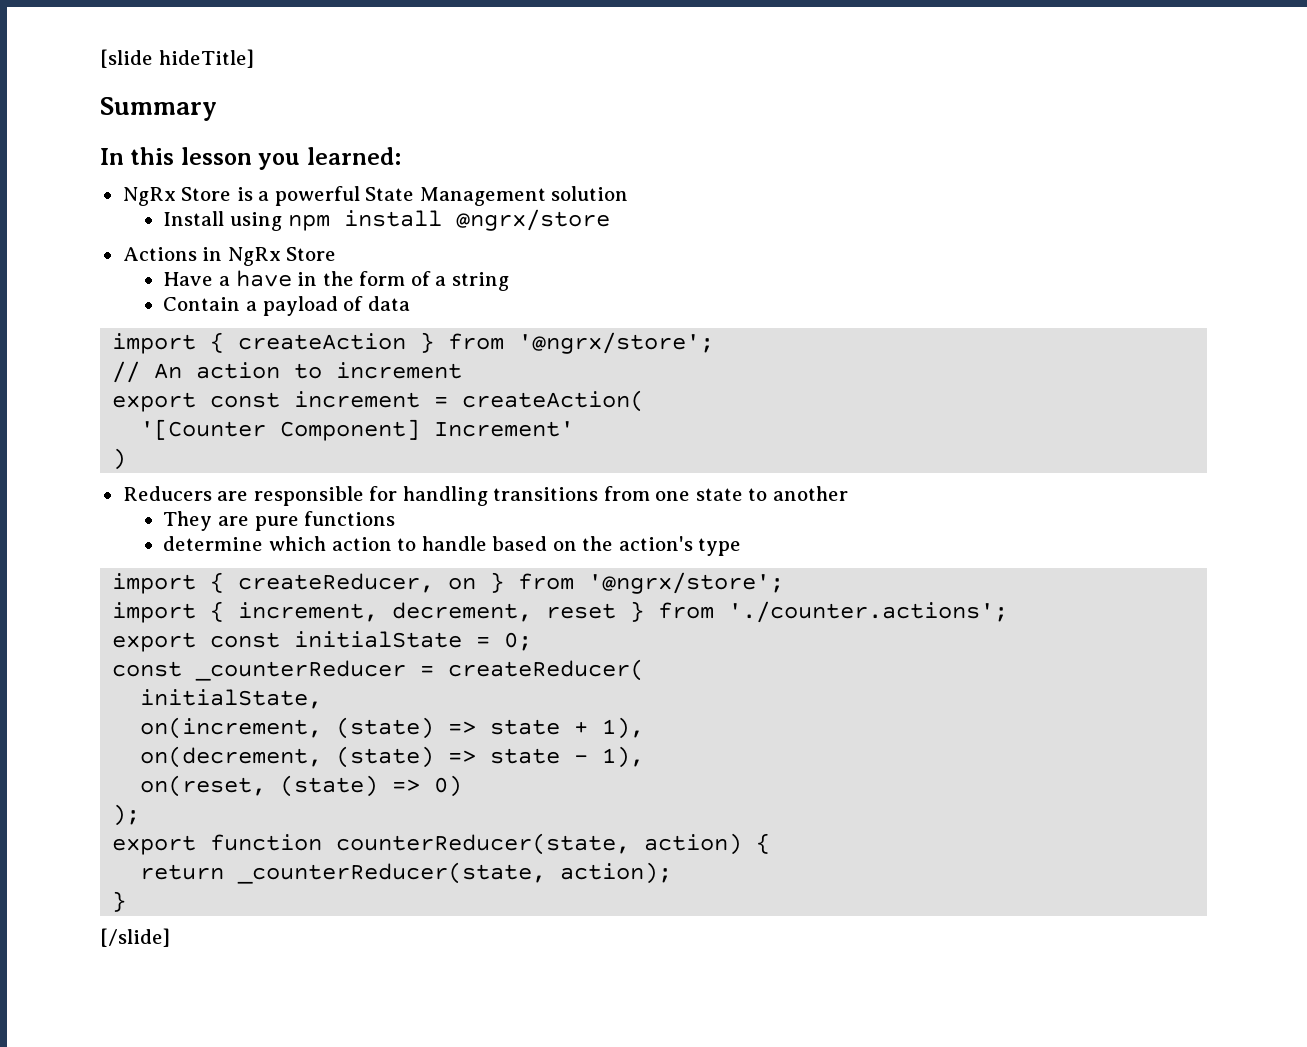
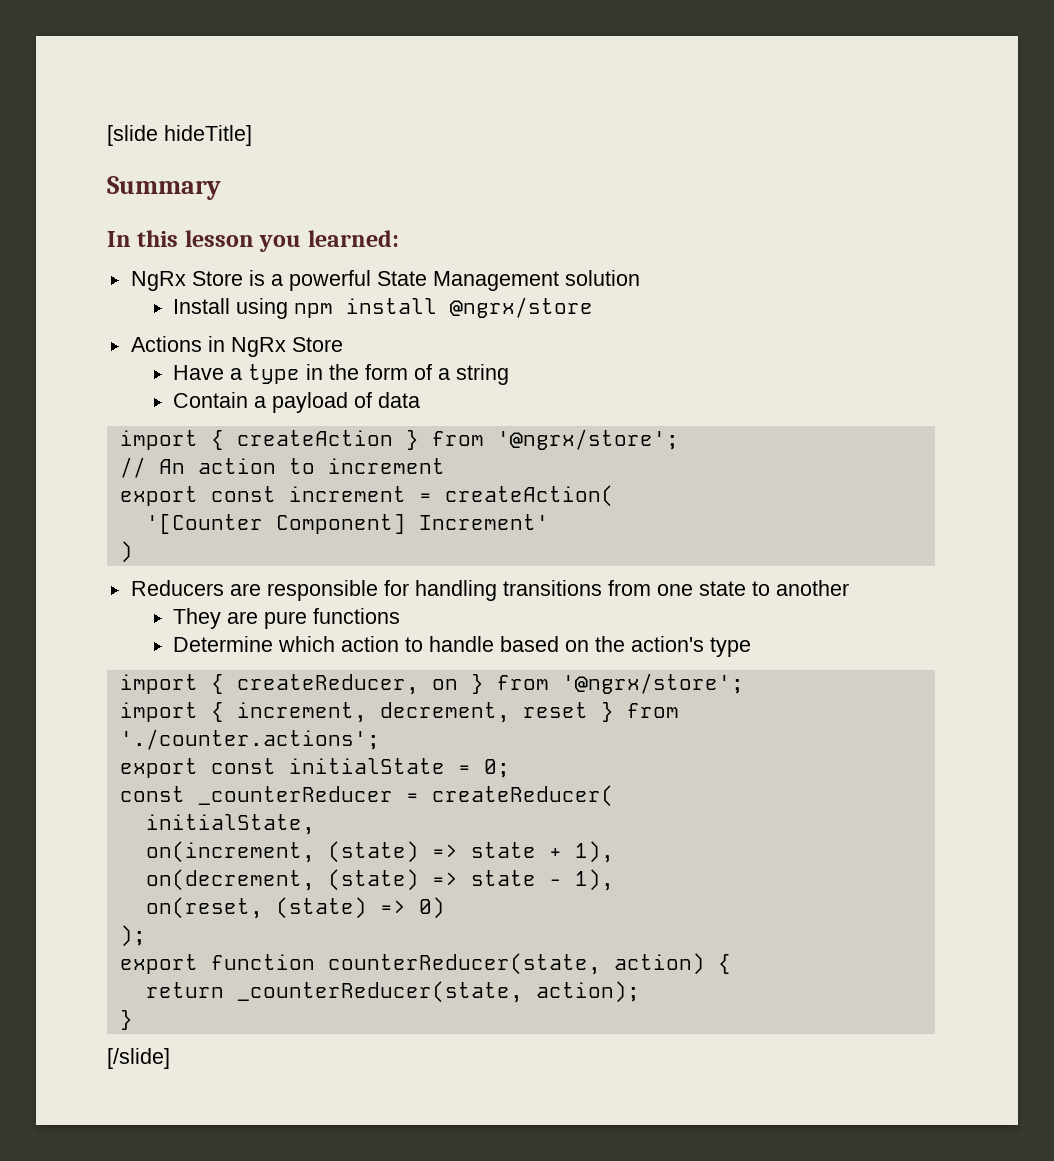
[235,270,292,287] have -> [248,364,301,384] type
[163,536,264,551] determine -> [173,636,274,652] Determine

